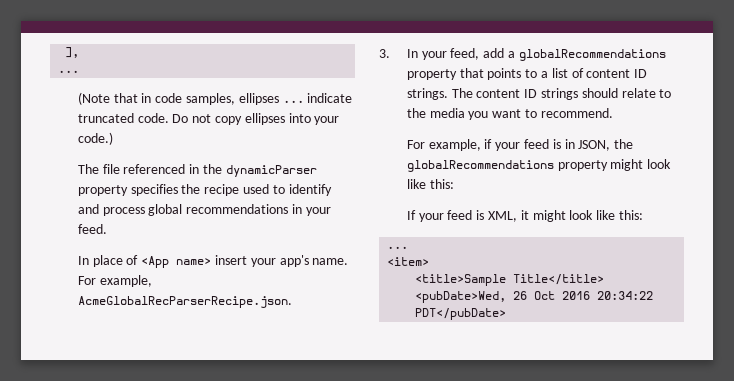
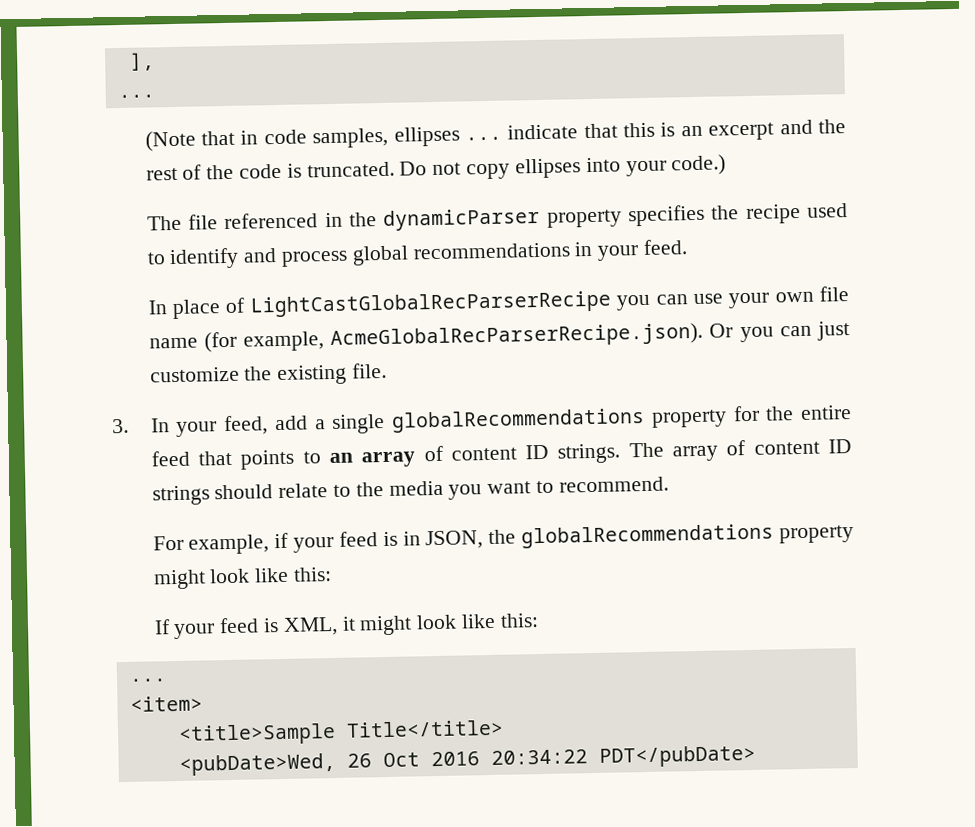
[77,113,169,123] truncated code. -> [583,119,846,141] [145,161,395,181] that this is an excerpt and the rest of the code is truncated.
[141,255,349,268] [77,275,152,287] [77,296,292,308] <App name> insert your app's name. For example, AcmeGlobalRecParserRecipe.json. -> [249,286,849,318] [148,321,850,353] [149,362,388,386] LightCastGlobalRecParserRecipe you can use your own file name (for example, AcmeGlobalRecParserRecipe.json). Or you can just customize the existing file.
[518,49,666,61] [406,69,457,80] globalRecommendations property -> [331,405,853,434] [150,450,190,467] single globalRecommendations property for the entire feed
[540,68,568,78] a list -> [328,451,417,468] an array
(473, 93) none -> [672,440,747,462] array of

